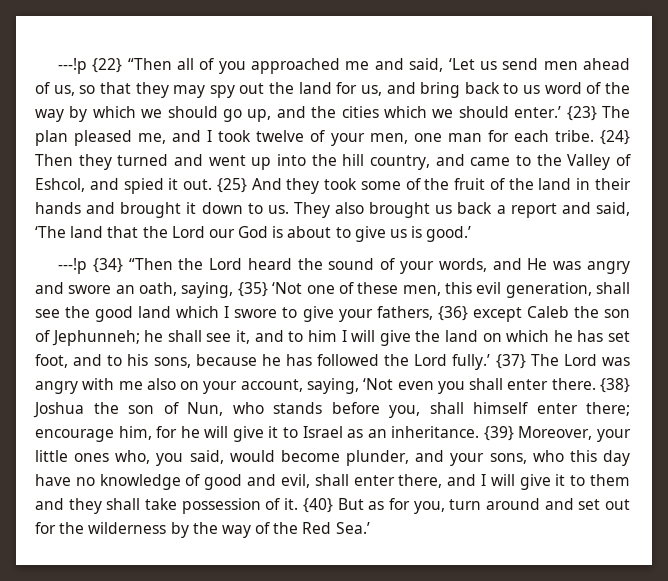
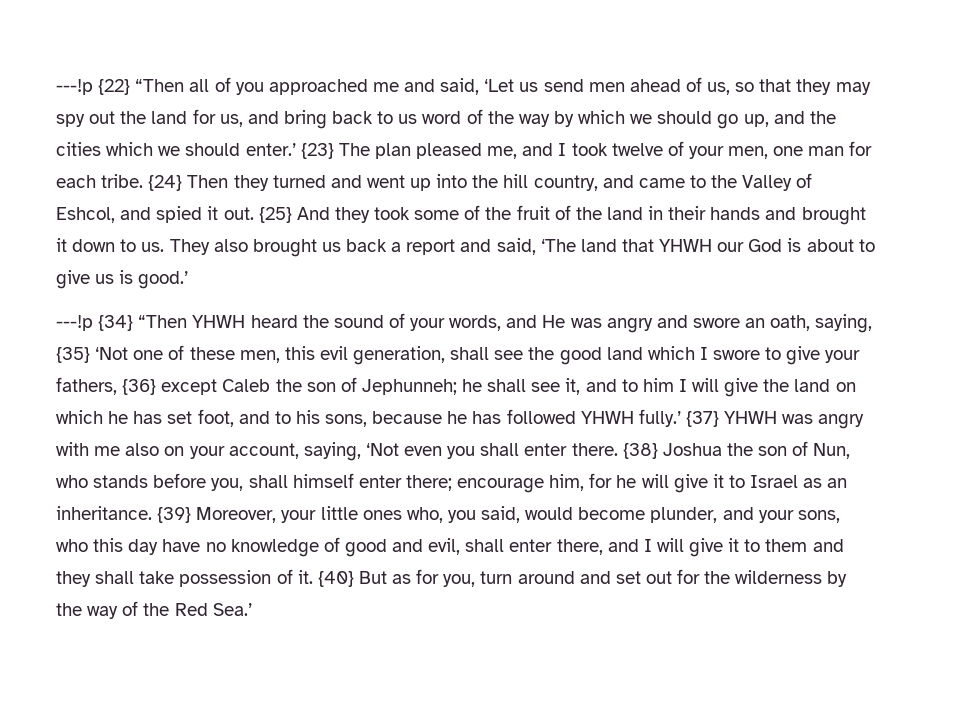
[142,226,205,238] the Lord -> [659,239,713,252] YHWH
[178,258,243,270] the Lord -> [192,315,246,328] YHWH
[384,354,597,370] the Lord fully.’ {37} The Lord -> [580,409,778,427] YHWH fully.’ {37} YHWH

